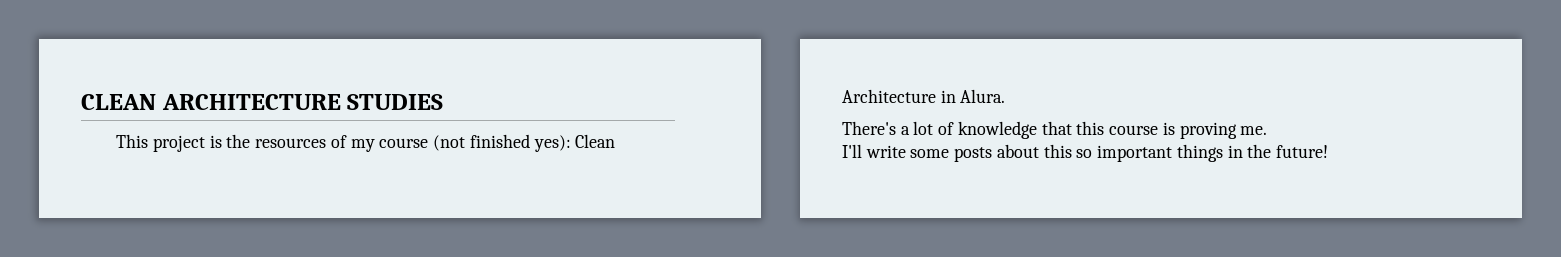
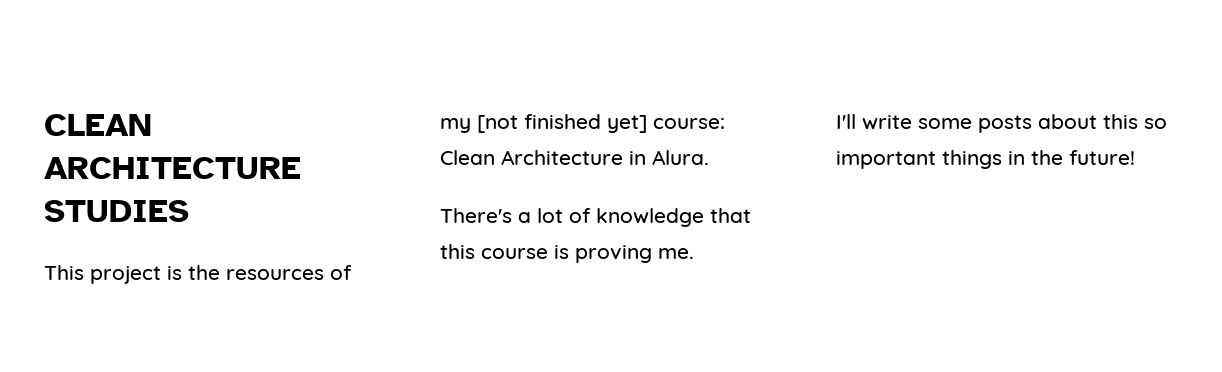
[379,134,571,152] course (not finished yes): -> [477,114,725,133] [not finished yet] course:

